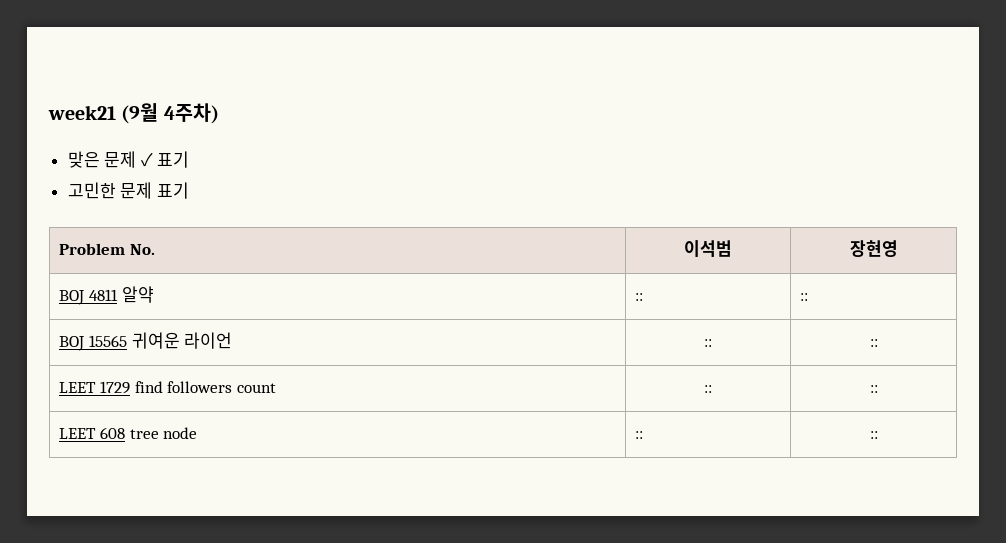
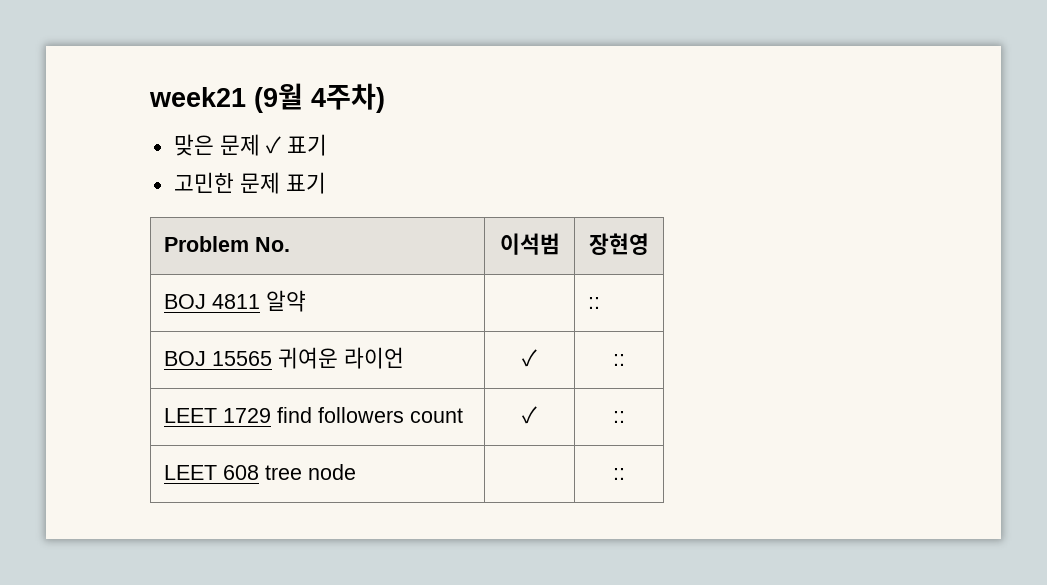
[635,293,644,301] :: -> (307, 301) none
[704,339,712,347] :: -> [522,349,537,367] ✓
[704,385,712,393] :: -> [522,406,537,424] ✓
[635,431,644,439] :: -> (357, 472) none

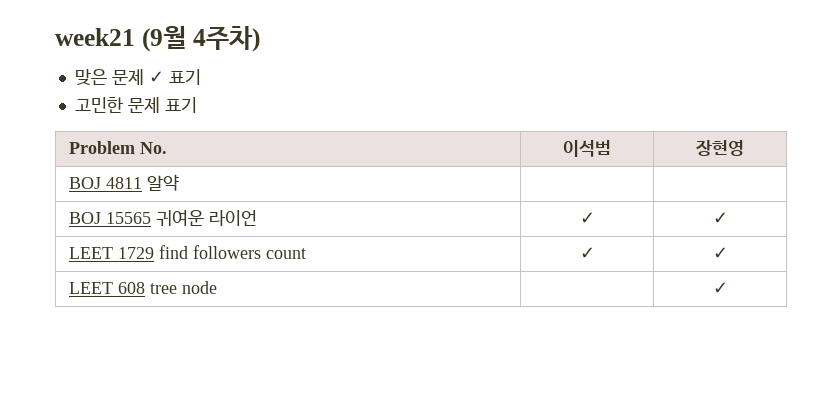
[588,297,601,309] :: -> (180, 182) none
[613,354,625,366] :: -> [712,212,728,224] ✓
[613,411,625,423] :: -> [712,247,728,259] ✓
[613,468,625,480] :: -> [712,282,728,294] ✓

